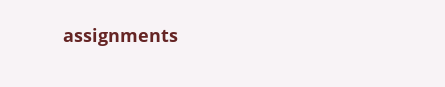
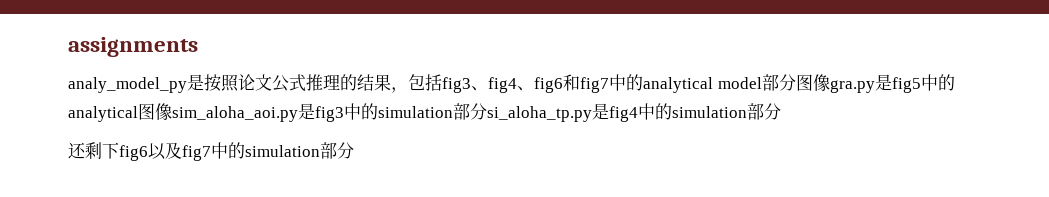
(178, 37) none -> [68,74,955,93] [68,103,781,122] [68,142,354,161] // analy_model_py是按照论文公式推理的结果，包括fig3、fig4、fig6和fig7中的analytical model部分图像gra.py是fig5中的analytical图像sim_aloha_aoi.py是fig3中的simulation部分si_aloha_tp.py是fig4中的simulation部分 // 还剩下fig6以及fig7中的simulation部分

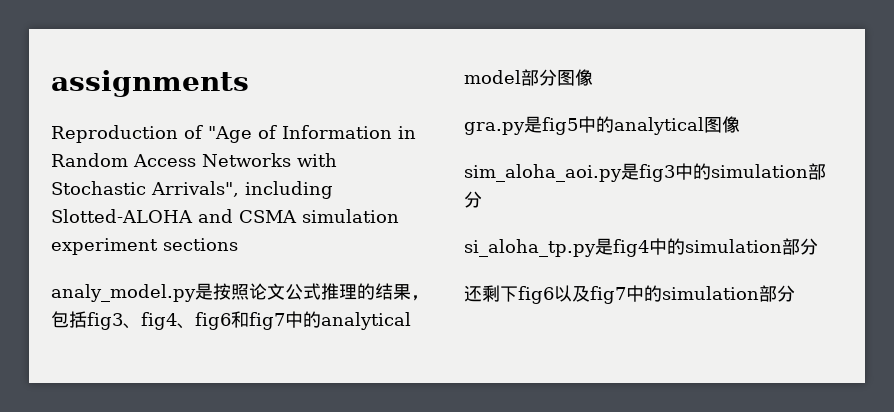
[68,77,187,93] analy_model_py -> [51,125,416,143] [51,153,337,167] [51,181,333,199] [51,209,399,223] [51,238,238,255] [51,284,196,302] Reproduction of "Age of Information in Random Access Networks with Stochastic Arrivals", including Slotted-ALOHA and CSMA simulation experiment sections // analy_model.py
(830, 83) none -> (593, 77) //
(172, 112) none -> (740, 124) //
(487, 111) none -> (482, 199) //

